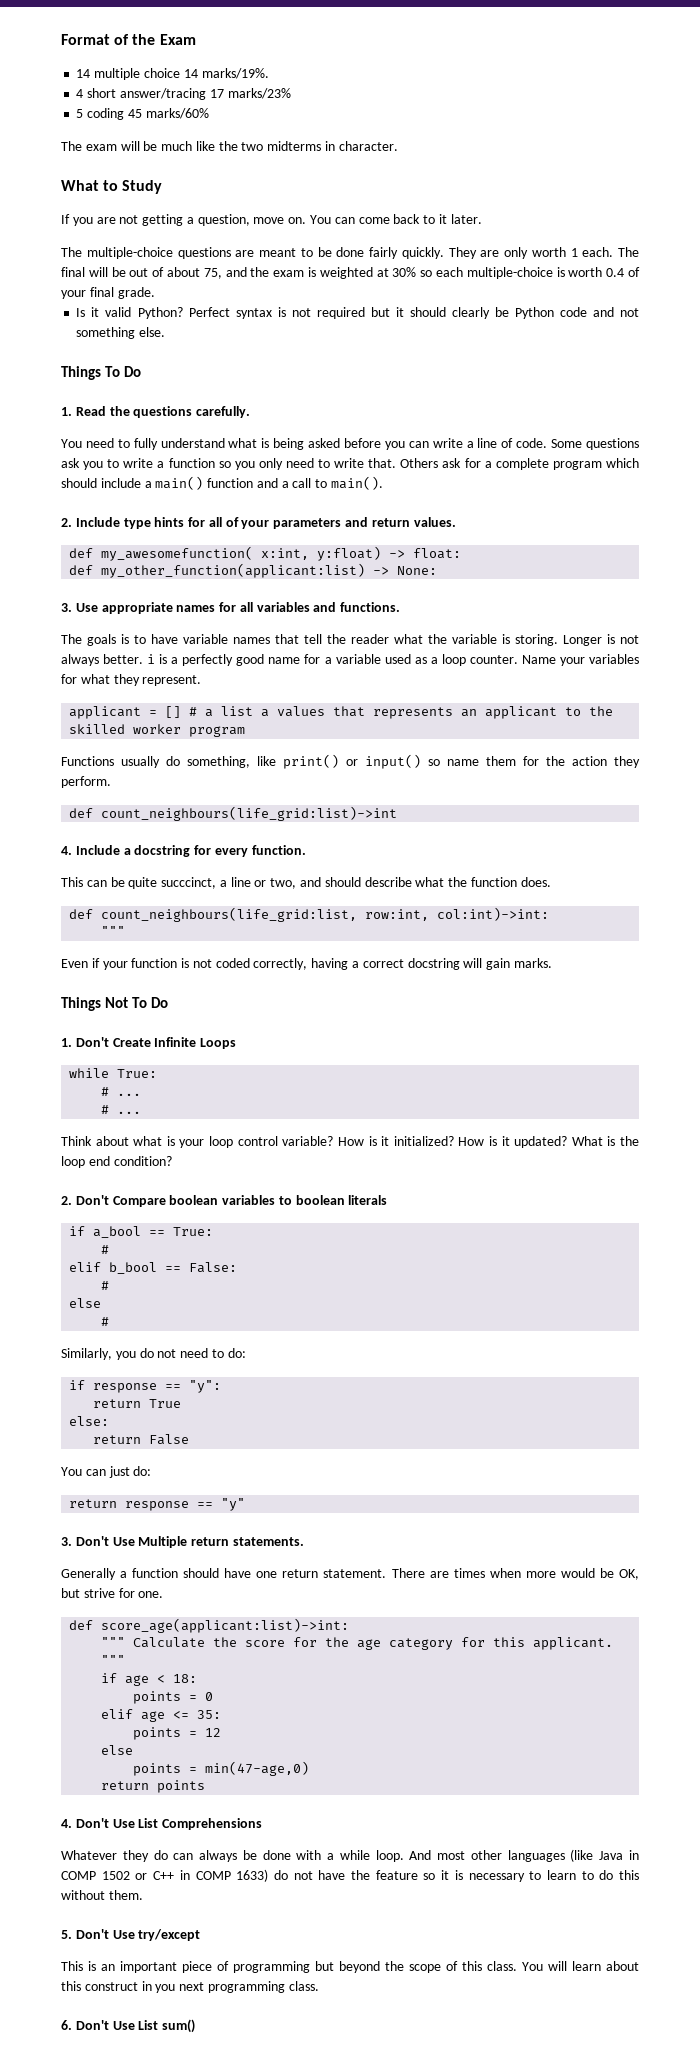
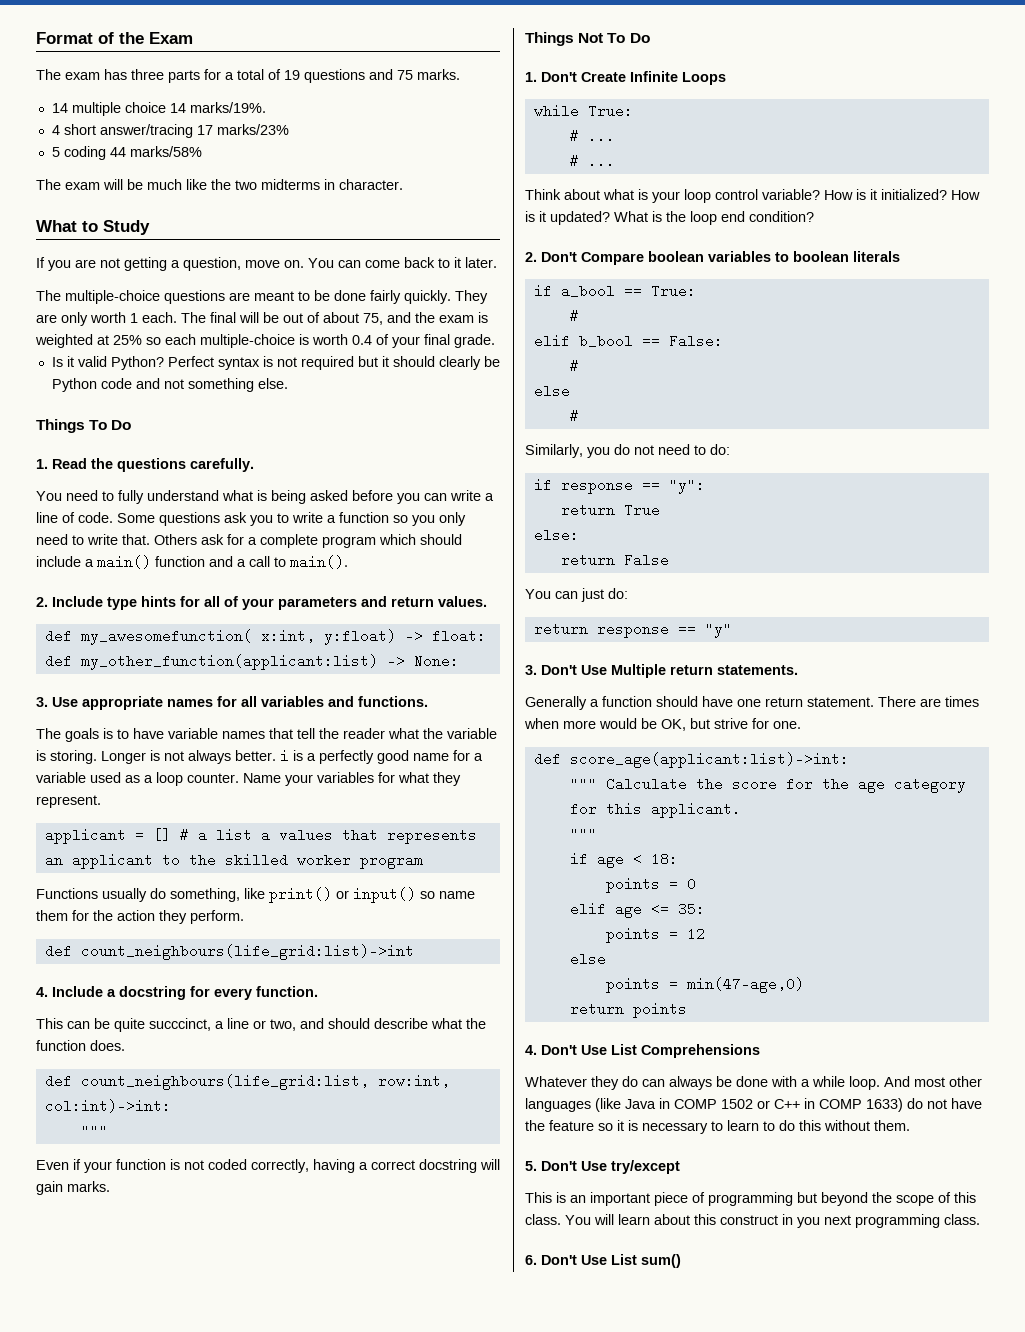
(196, 39) none -> [36,69,460,83] // The exam has three parts for a total of 19 questions and 75 marks.
[127,108,209,119] 45 marks/60% -> [109,146,202,157] 44 marks/58%
[392,267,417,277] 30% -> [113,335,142,345] 25%

